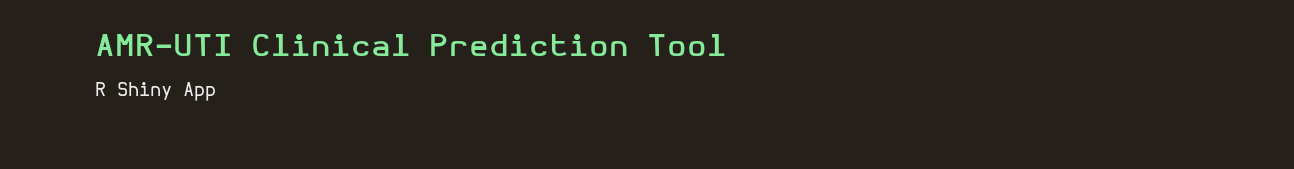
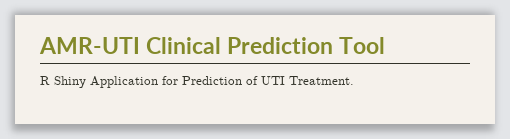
[183,82,216,101] App -> [90,76,354,88] Application for Prediction of UTI Treatment.

